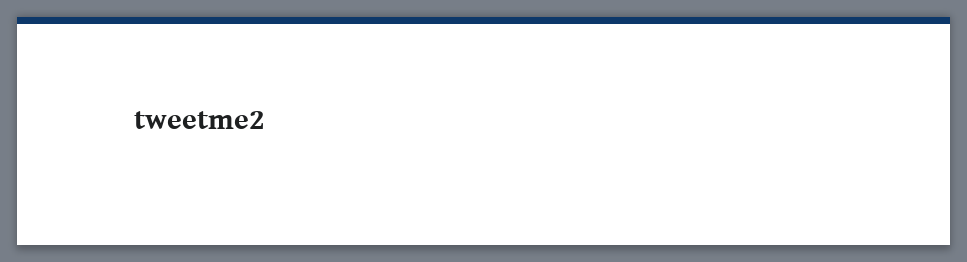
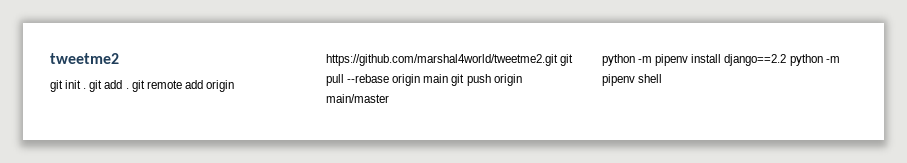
(265, 120) none -> [50,80,234,92] [326,54,574,66] [326,74,522,86] [326,94,389,103] [602,54,840,66] [602,74,663,86] // git init . git add . git remote add origin https://github.com/marshal4world/tweetme2.git git pull --rebase origin main git push origin main/master // python -m pipenv install django==2.2 python -m pipenv shell

